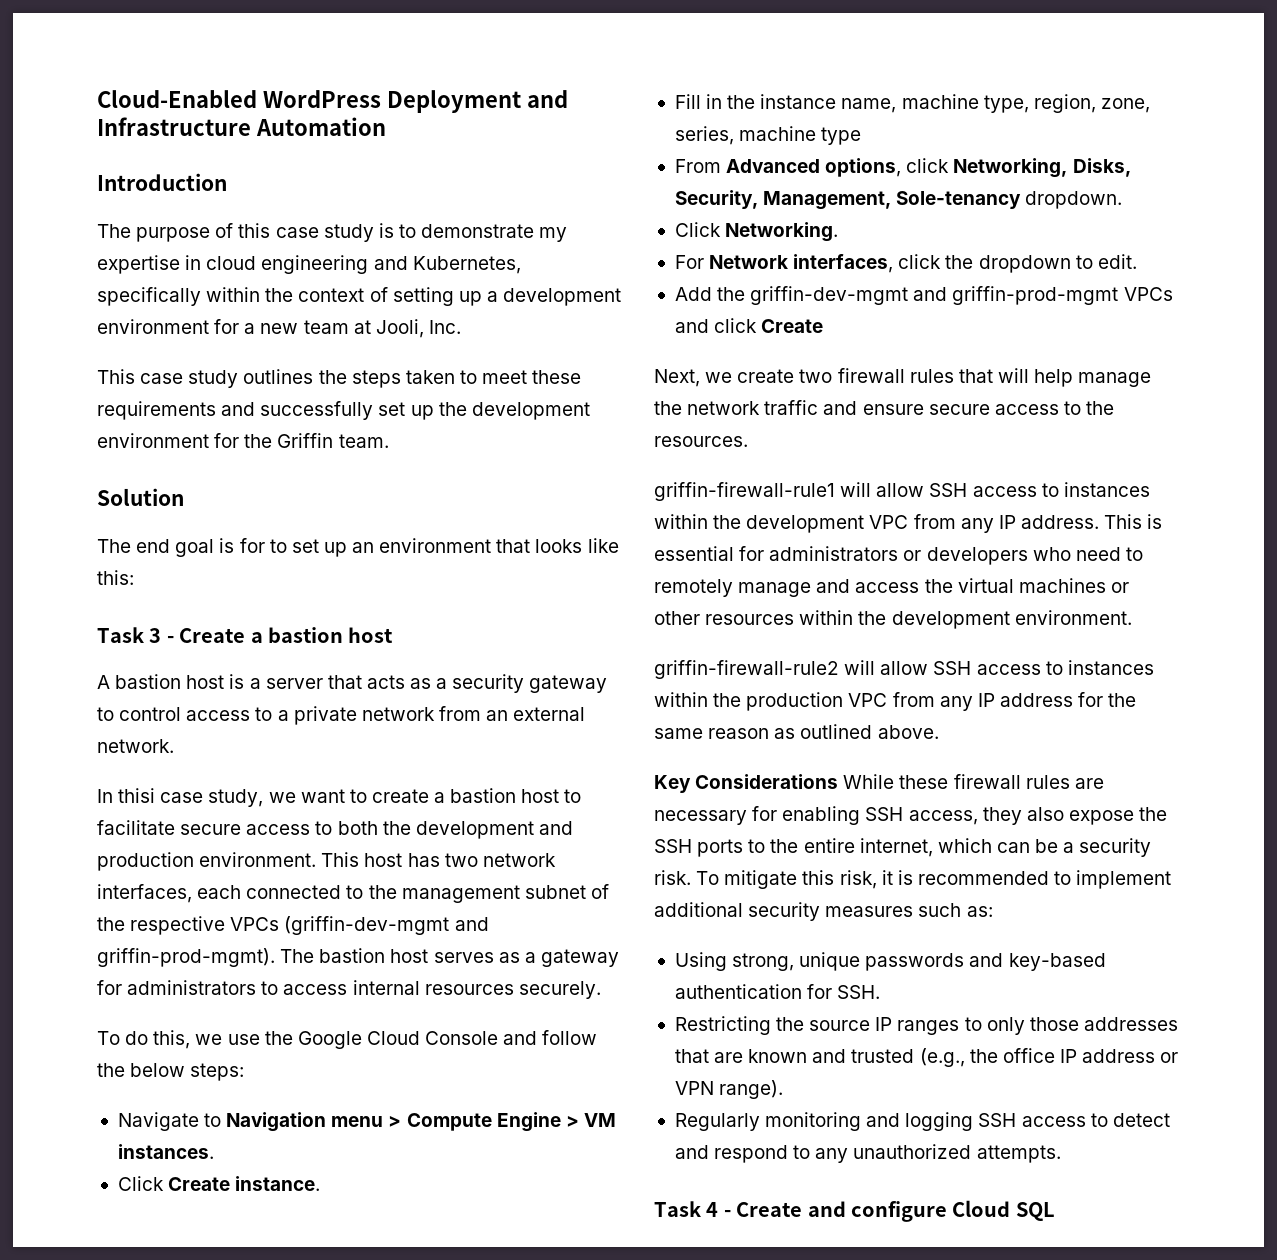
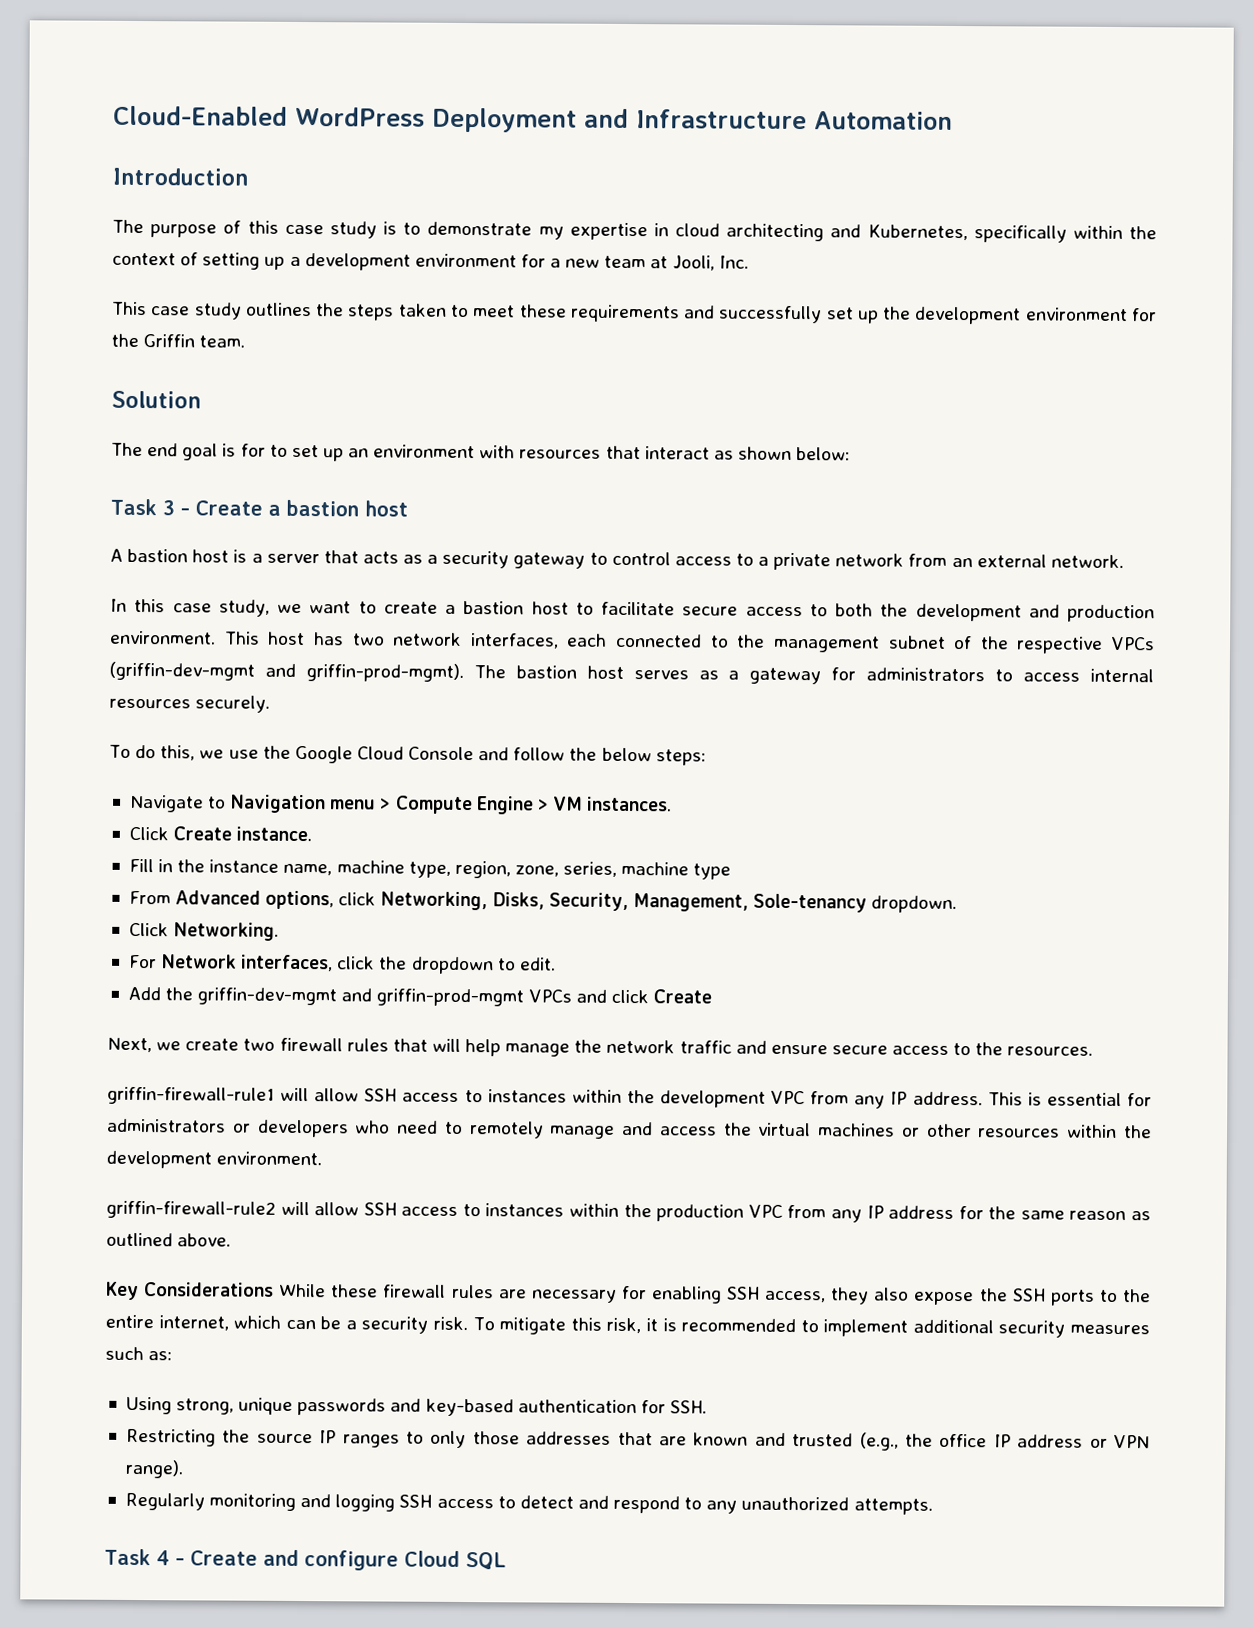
[261,255,369,274] engineering -> [726,223,825,242] architecting
[496,538,619,553] [97,570,134,585] that looks like this: -> [479,445,851,461] with resources that interact as shown below:
[118,788,156,803] thisi -> [134,598,166,613] this

